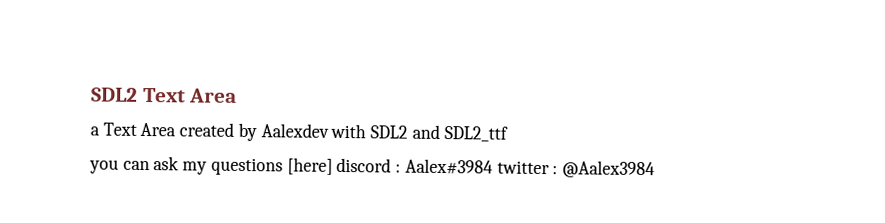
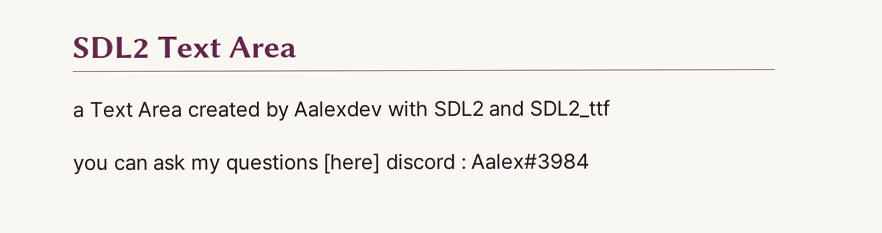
[496,160,655,179] twitter : @Aalex3984 -> (591, 161) none

